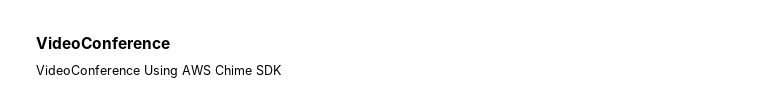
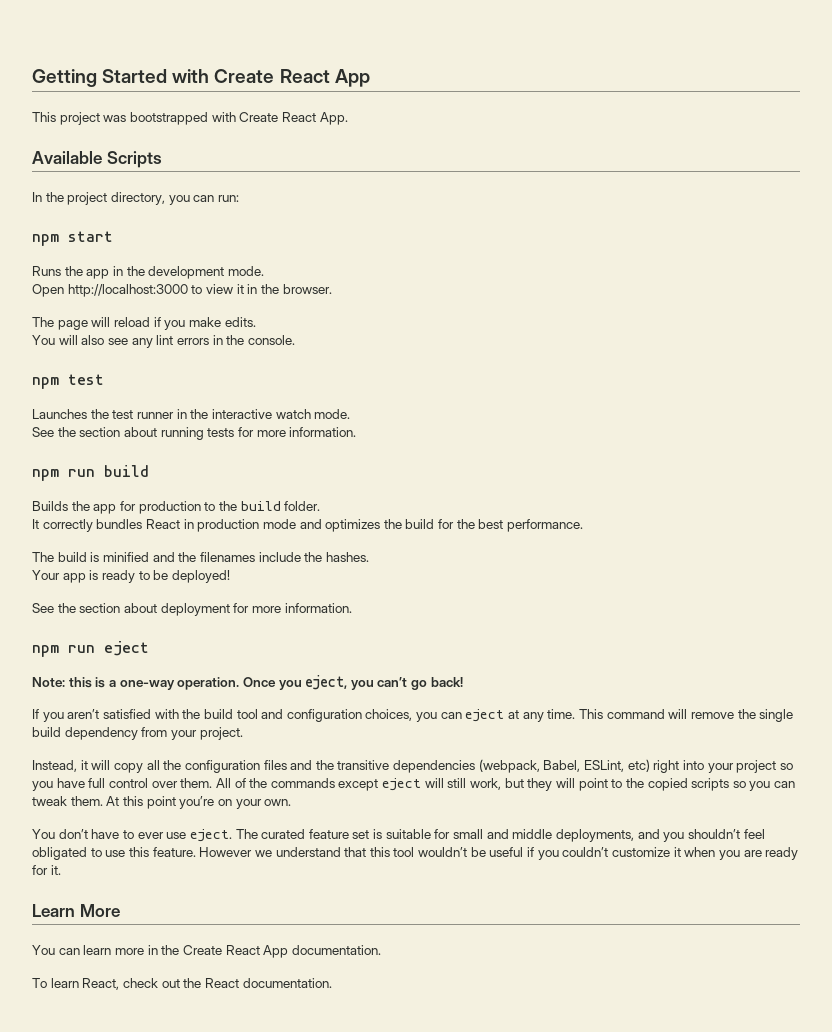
[36,36,170,49] [36,65,282,78] VideoConference // VideoConference Using AWS Chime SDK -> [32,69,370,87] [32,112,348,125] [32,151,162,168] [32,192,239,205] [32,231,113,246] [32,266,264,279] [32,284,332,297] [32,317,256,330] [32,335,295,348] [32,374,104,389] [32,409,351,419] [32,427,357,440] [32,465,149,481] [32,501,321,514] [32,519,584,532] [32,552,369,562] [32,570,230,583] [32,603,352,616] [32,641,149,657] [32,675,463,690] [32,709,794,722] [32,727,243,740] [32,759,793,773] [32,778,796,791] [32,796,292,809] [32,829,765,842] [32,847,799,860] [32,865,61,875] [32,904,120,917] [32,945,381,958] [32,978,332,990] Getting Started with Create React App // This project was bootstrapped with Create React App. // Available Scripts // In the project directory, you can run: // npm start // Runs the app in the development mode. // Open http://localhost:3000 to view it in the browser. // The page will reload if you make edits. // You will also see any lint errors in the console. // npm test // Launches the test runner in the interactive watch mode. // See the section about running tests for more information. // npm run build // Builds the app for production to the build folder. // It correctly bundles React in production mode and optimizes the build for the best performance. // The build is minified and the filenames include the hashes. // Your app is ready to be deployed! // See the section about deployment for more information. // npm run eject // Note: this is a one-way operation. Once you eject, you can’t go back! // If you aren’t satisfied with the build tool and configuration choices, you can eject at any time. This command will remove the single build dependency from your project. // Instead, it will copy all the configuration files and the transitive dependencies (webpack, Babel, ESLint, etc) right into your project so you have full control over them. All of the commands except eject will still work, but they will point to the copied scripts so you can tweak them. At this point you’re on your own. // You don’t have to ever use eject. The curated feature set is suitable for small and middle deployments, and you shouldn’t feel obligated to use this feature. However we understand that this tool wouldn’t be useful if you couldn’t customize it when you are ready for it. // Learn More // You can learn more in the Create React App documentation. // To learn React, check out the React documentation.

